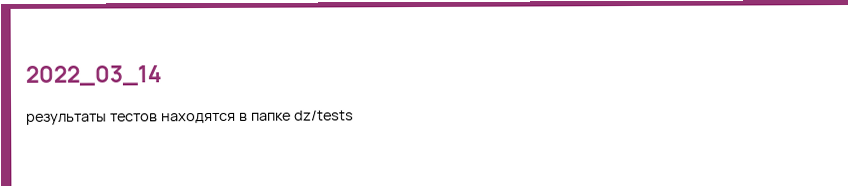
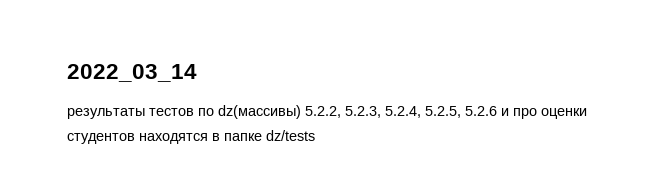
(158, 117) none -> [198,105,587,119] [67,133,135,144] по dz(массивы) 5.2.2, 5.2.3, 5.2.4, 5.2.5, 5.2.6 и про оценки студентов

